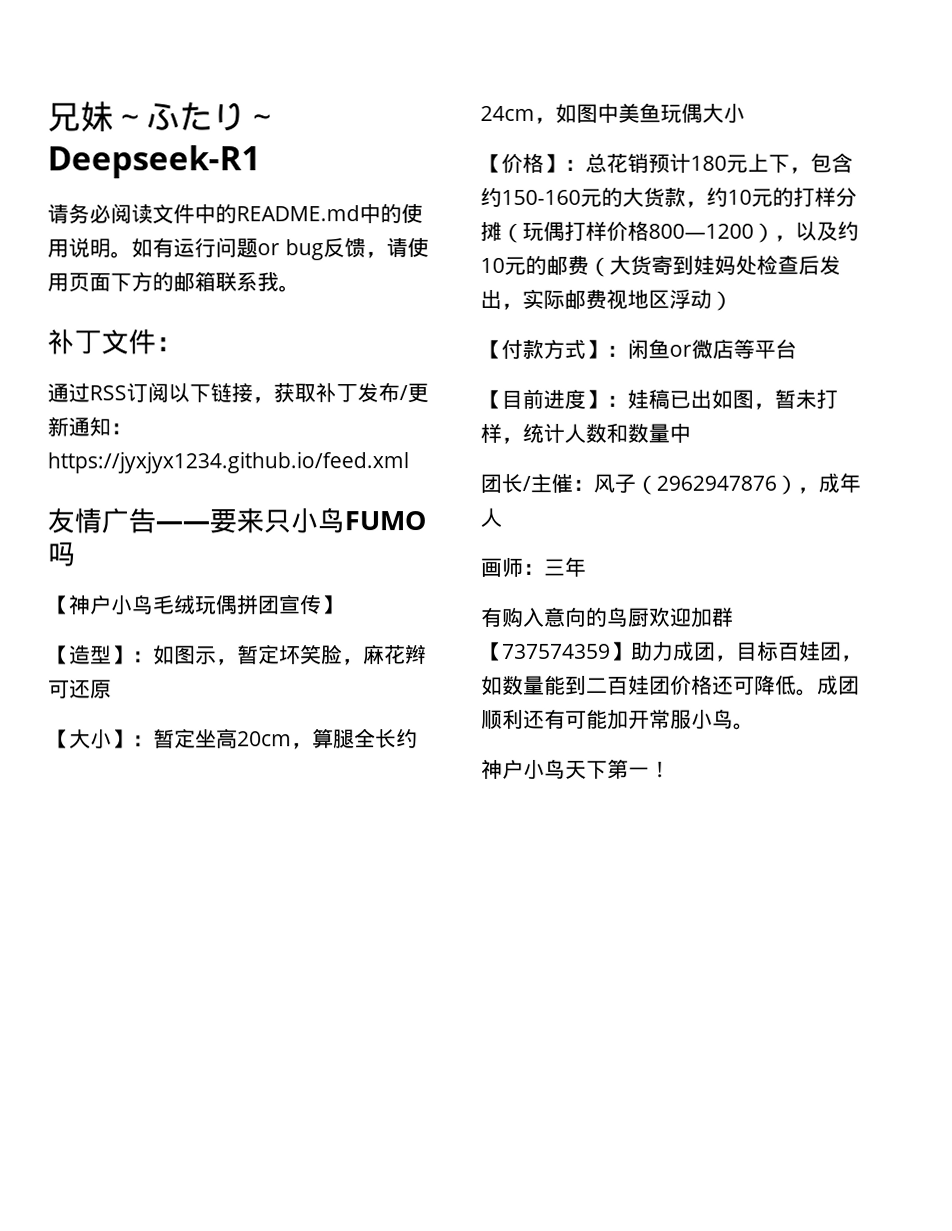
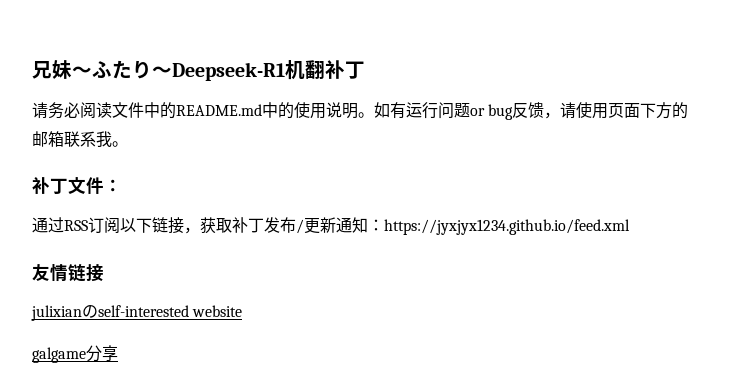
(261, 162) none -> [285,60,365,80] 机翻补丁
[101,507,426,534] [47,542,75,567] [47,594,342,615] [48,644,427,666] [48,679,112,699] [48,728,418,750] [480,102,745,124] [480,152,853,174] [480,186,857,208] [480,220,859,243] [480,254,841,277] [480,288,733,311] [480,338,797,360] [480,388,838,410] [480,422,691,444] [480,472,861,495] [480,507,502,527] [480,556,586,577] [480,606,734,628] [481,641,863,662] [481,674,860,696] [481,708,755,730] [481,758,671,779] 广告——要来只小鸟FUMO吗 // 【神户小鸟毛绒玩偶拼团宣传】 // 【造型】：如图示，暂定坏笑脸，麻花辫可还原 // 【大小】：暂定坐高20cm，算腿全长约24cm，如图中美鱼玩偶大小 // 【价格】：总花销预计180元上下，包含约150-160元的大货款，约10元的打样分摊（玩偶打样价格800—1200），以及约10元的邮费（大货寄到娃妈处检查后发出，实际邮费视地区浮动） // 【付款方式】：闲鱼or微店等平台 // 【目前进度】：娃稿已出如图，暂未打样，统计人数和数量中 // 团长/主催：风子（2962947876），成年人 // 画师：三年 // 有购入意向的鸟厨欢迎加群【737574359】助力成团，目标百娃团，如数量能到二百娃团价格还可降低。成团顺利还有可能加开常服小鸟。 // 神户小鸟天下第一！ -> [68,263,104,282] [31,305,243,321] [32,345,118,363] 链接 // julixianのself-interested website // galgame分享

